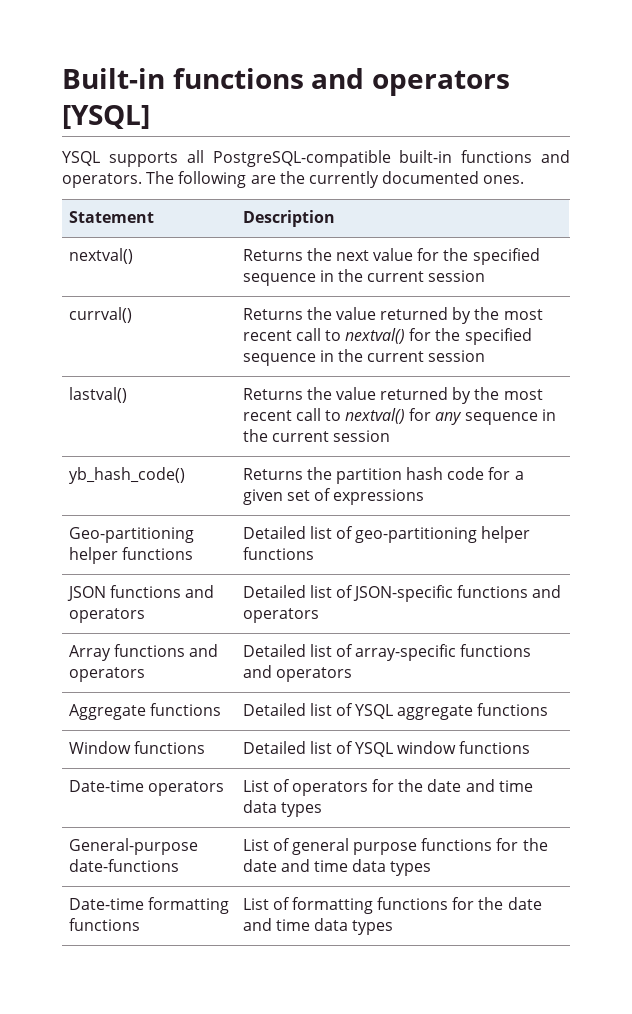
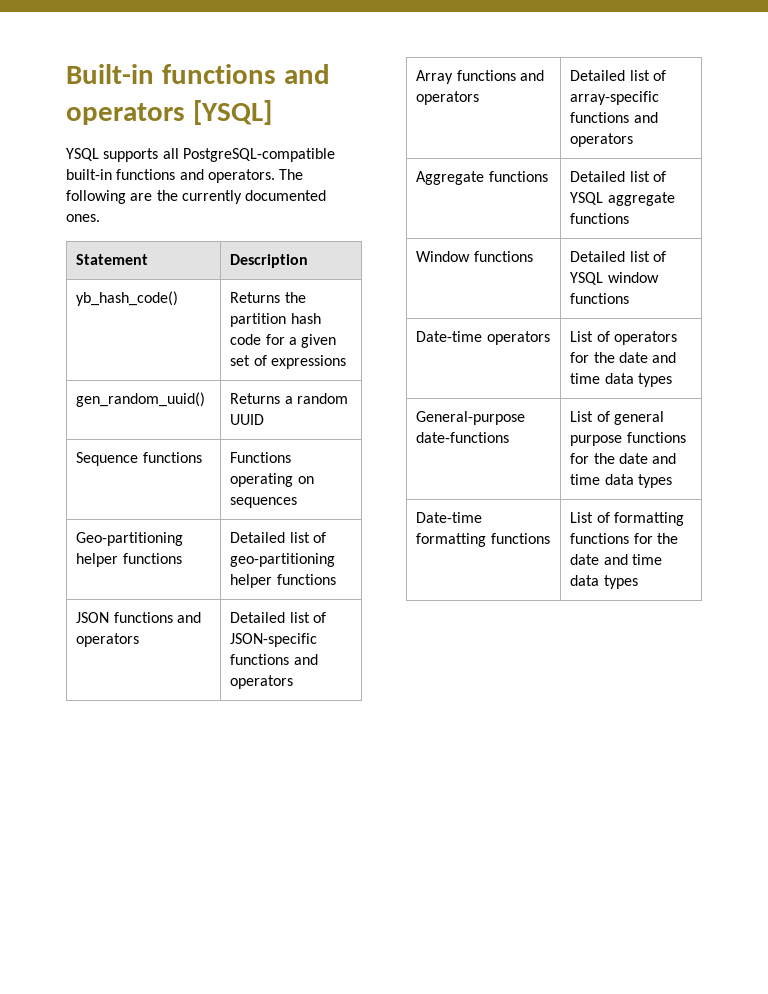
[68,248,133,264] [242,248,540,265] [242,269,486,286] [68,307,132,323] [242,307,543,324] [242,328,532,345] [242,349,486,366] [68,387,127,403] [242,387,543,404] [242,408,556,425] [242,429,390,442] // nextval() | Returns the next value for the specified sequence in the current session // currval() | Returns the value returned by the most recent call to nextval() for the specified sequence in the current session // lastval() | Returns the value returned by the most recent call to nextval() for any sequence in the current session -> (309, 261) none
(425, 497) none -> [76,392,206,407] [230,393,348,404] [230,414,265,425] [76,452,202,466] [230,452,292,463] [230,473,314,487] [230,497,298,508] // gen_random_uuid() | Returns a random UUID // Sequence functions | Functions operating on sequences

